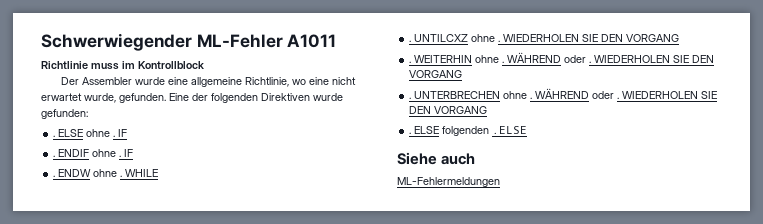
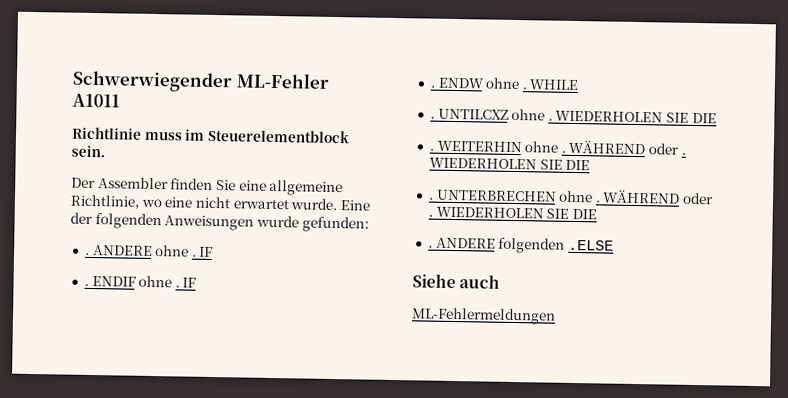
[138,61,204,69] Kontrollblock -> [206,128,350,144] [71,145,106,158] Steuerelementblock sein.
[134,77,165,85] wurde -> [170,178,236,191] finden Sie
[84,93,166,103] wurde, gefunden. -> [290,198,338,211] wurde.
[261,93,310,101] Direktiven -> [164,215,255,231] Anweisungen
[58,129,84,137] ELSE -> [92,245,153,256] ANDERE
[601,34,680,42] DEN VORGANG -> [691,112,717,124] DIE
[692,55,715,63] [409,70,463,78] DEN VORGANG -> [565,159,591,171] DIE
[409,106,488,114] [409,126,440,134] DEN VORGANG // . ELSE -> [571,208,597,220] [427,237,496,249] DIE // . ANDERE

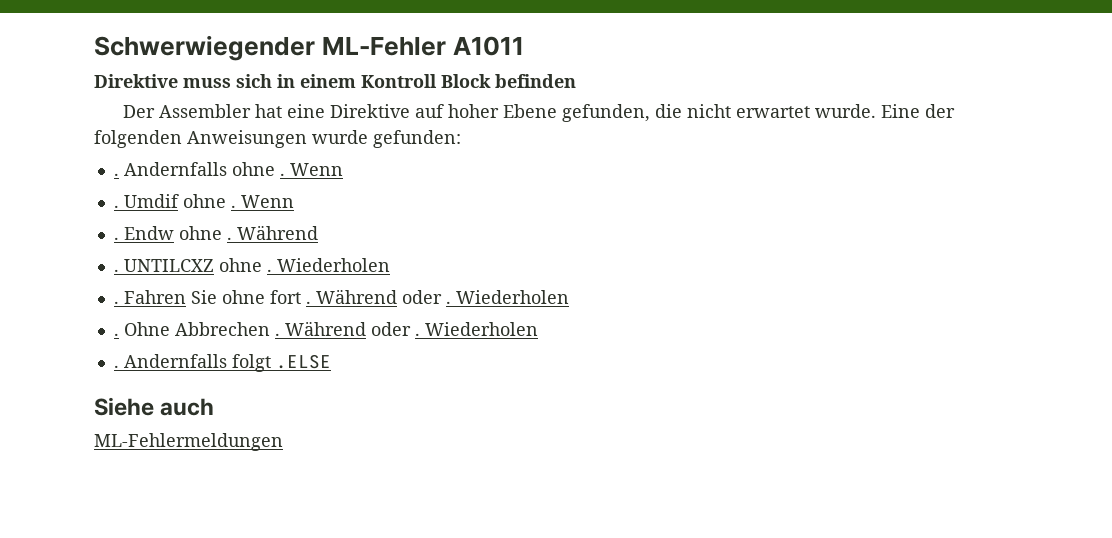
[71,126,350,144] [71,145,106,158] [71,177,344,197] [70,194,193,209] Richtlinie muss im Steuerelementblock sein. // Der Assembler finden Sie eine allgemeine Richtlinie, wo eine -> [94,74,576,88] [123,104,683,122] Direktive muss sich in einem Kontroll Block befinden // Der Assembler hat eine Direktive auf hoher Ebene gefunden, die
[92,245,214,258] [83,275,197,288] [429,77,579,91] ANDERE ohne . IF // . ENDIF ohne . IF // . ENDW ohne . WHILE -> [123,162,343,176] [113,194,294,208] [113,225,318,240] Andernfalls ohne . Wenn // . Umdif ohne . Wenn // . Endw ohne . Während
[555,110,717,124] [428,139,686,155] [428,157,591,171] [427,189,715,205] [427,206,597,220] [427,237,566,254] WIEDERHOLEN SIE DIE // . WEITERHIN ohne . WÄHREND oder . WIEDERHOLEN SIE DIE // . UNTERBRECHEN ohne . WÄHREND oder . WIEDERHOLEN SIE DIE // . ANDERE folgenden -> [276,258,390,272] [113,289,569,304] [113,321,538,336] [113,354,271,372] Wiederholen // . Fahren Sie ohne fort . Während oder . Wiederholen // . Ohne Abbrechen . Während oder . Wiederholen // . Andernfalls folgt

